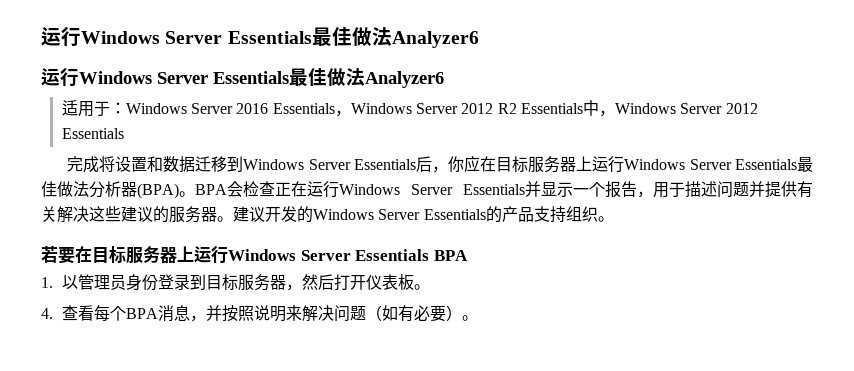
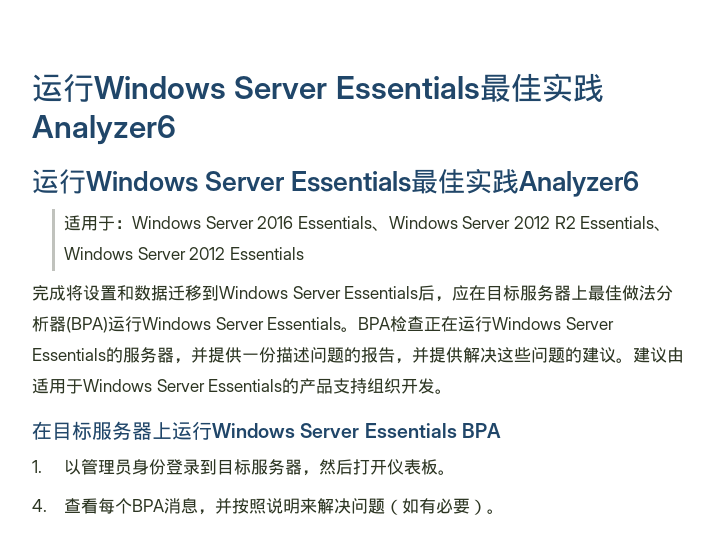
[41,27,392,47] 运行Windows Server Essentials最佳做法 -> [32,73,604,102] 运行Windows Server Essentials最佳实践
[327,68,365,86] 做法 -> [465,168,520,194] 实践
[334,110,351,117] ， -> [371,226,389,231] 、
[582,100,615,117] 中， -> [654,226,672,231] 、
[448,156,465,172] 你 -> (453, 299) none
[592,156,797,173] 运行Windows Server Essentials -> (589, 292) none
[179,181,243,197] 。BPA会 -> [108,316,391,332] 运行Windows Server Essentials。BPA
[525,181,813,198] [41,206,313,223] 并显示一个报告，用于描述问题并提供有关解决这些建议的服务器。建议开发的 -> [106,347,684,364] [32,378,83,394] 的服务器，并提供一份描述问题的报告，并提供解决这些问题的建议。建议由适用于
[597,216,614,222] [41,245,75,264] 。 // 若要 -> [401,378,453,394] 开发。 //

